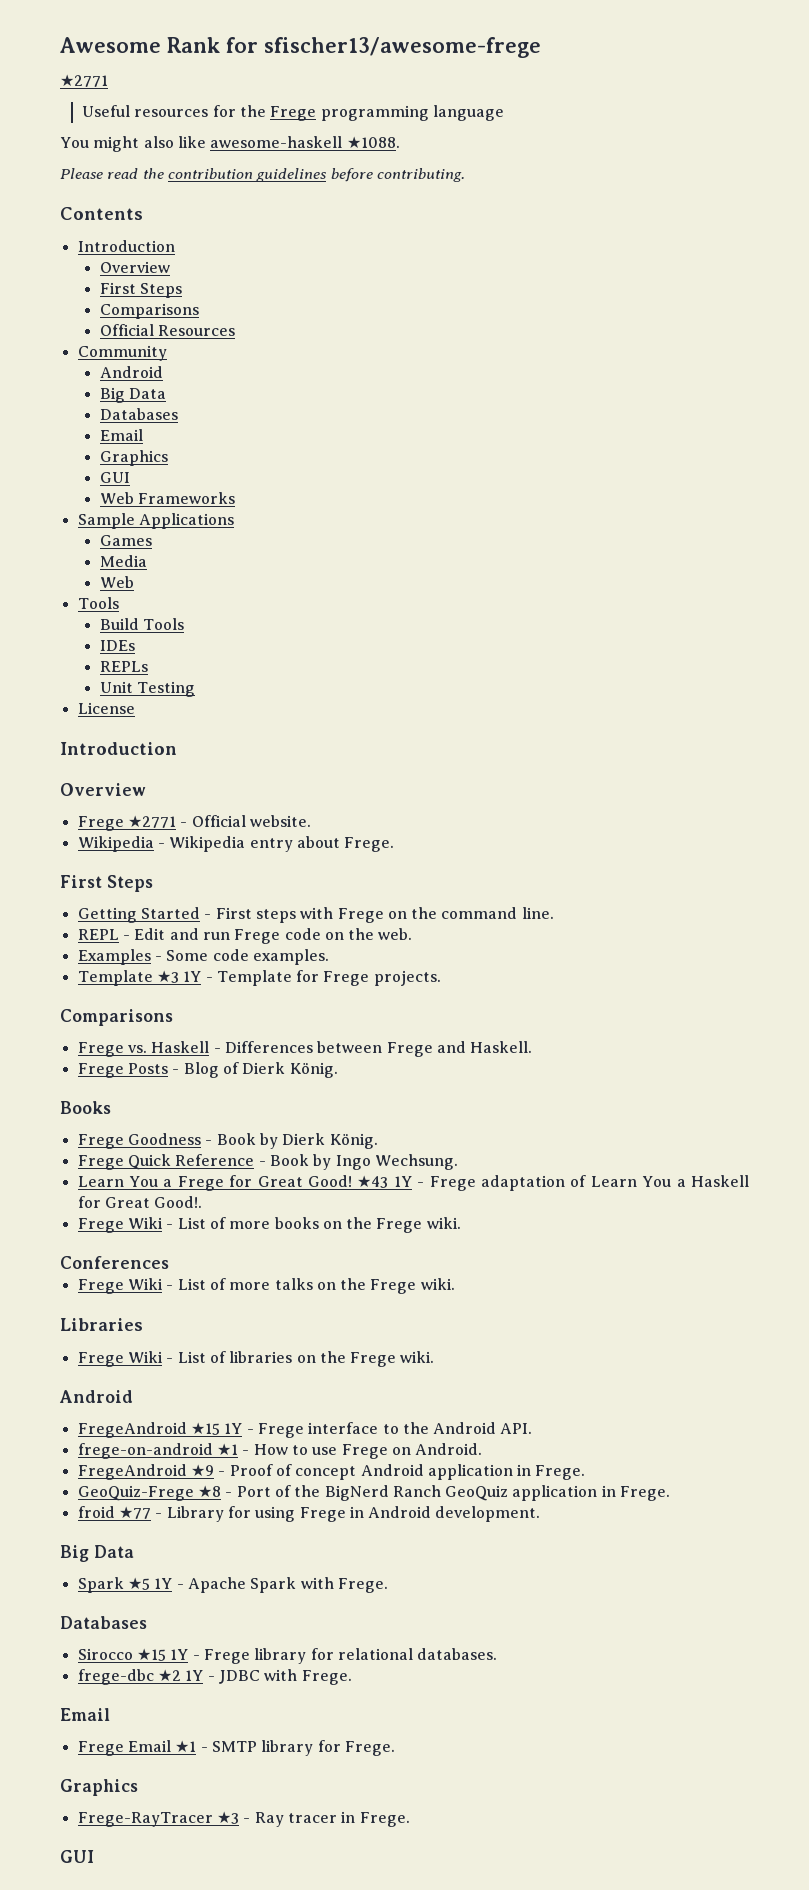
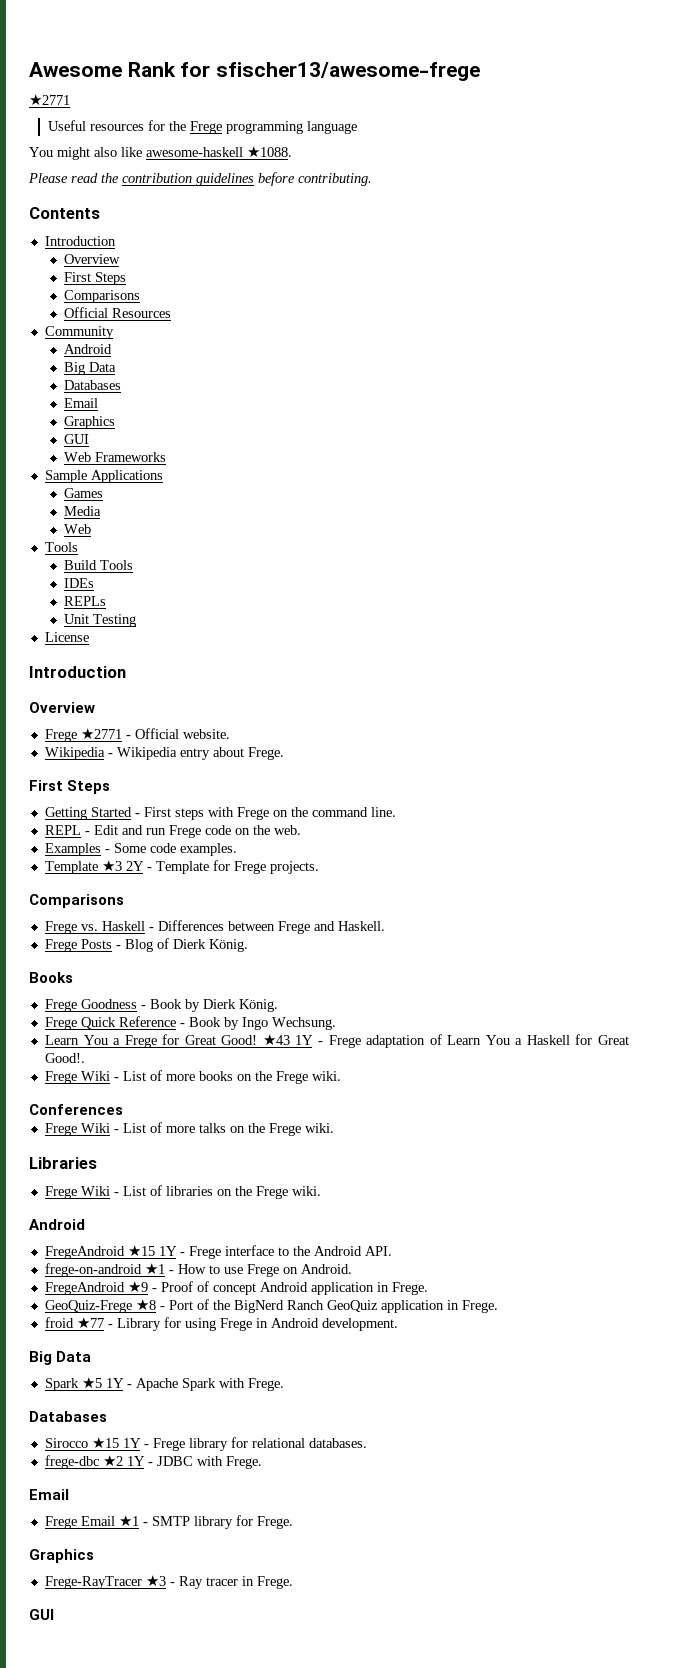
[183,971,202,982] 1Y -> [125,861,144,871] 2Y

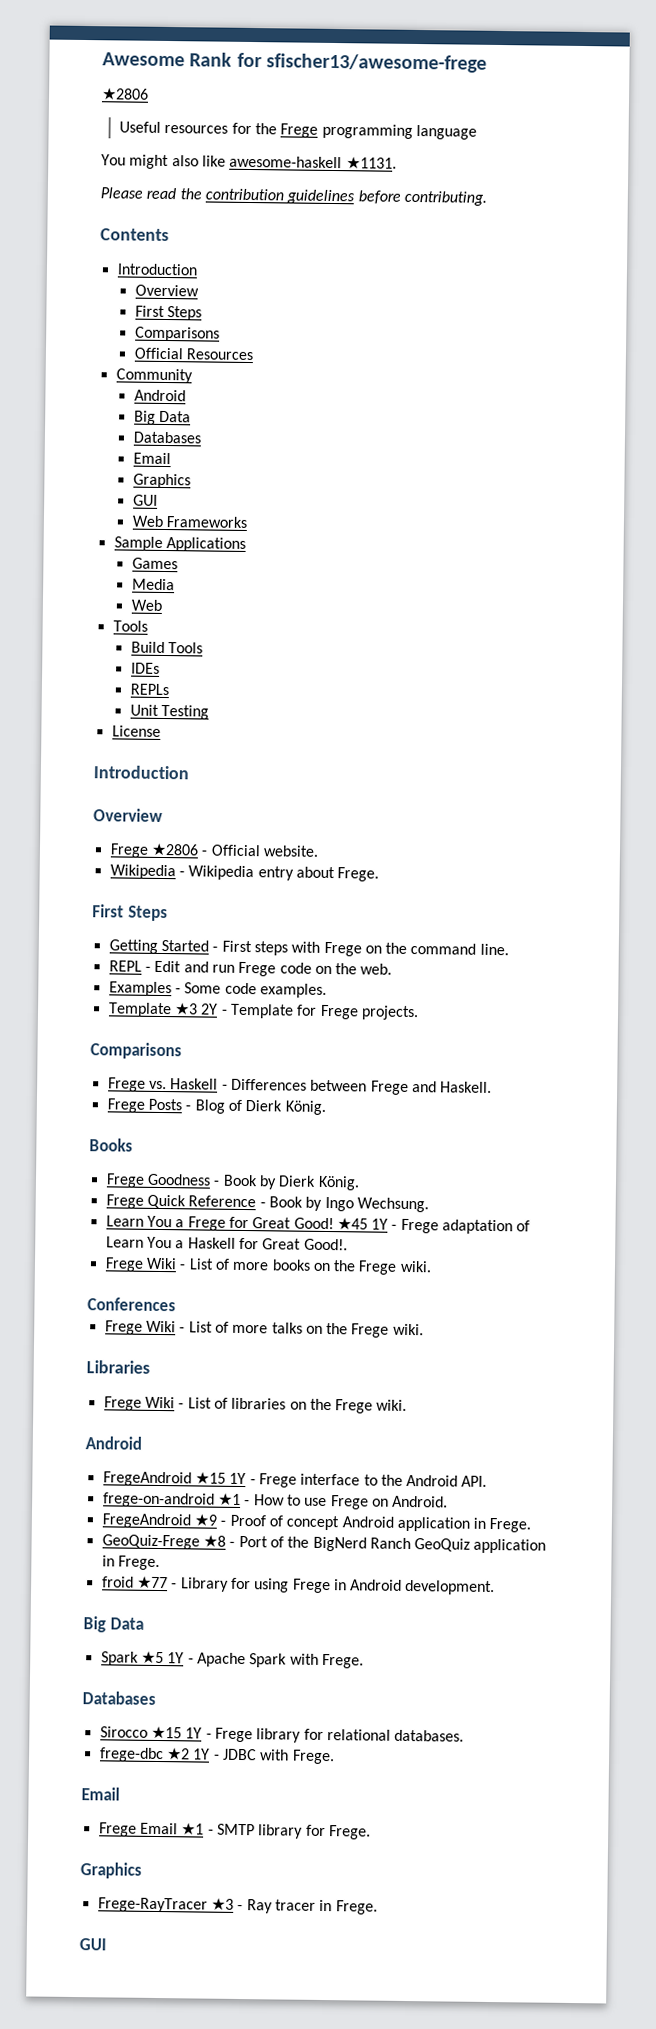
[29,94,70,106] ★2771 -> [101,87,149,101] ★2806
[247,146,292,158] ★1088. -> [345,156,397,170] ★1131.
[80,728,122,740] ★2771 -> [150,842,199,857] ★2806
[262,1034,290,1046] ★43 -> [336,1217,368,1231] ★45

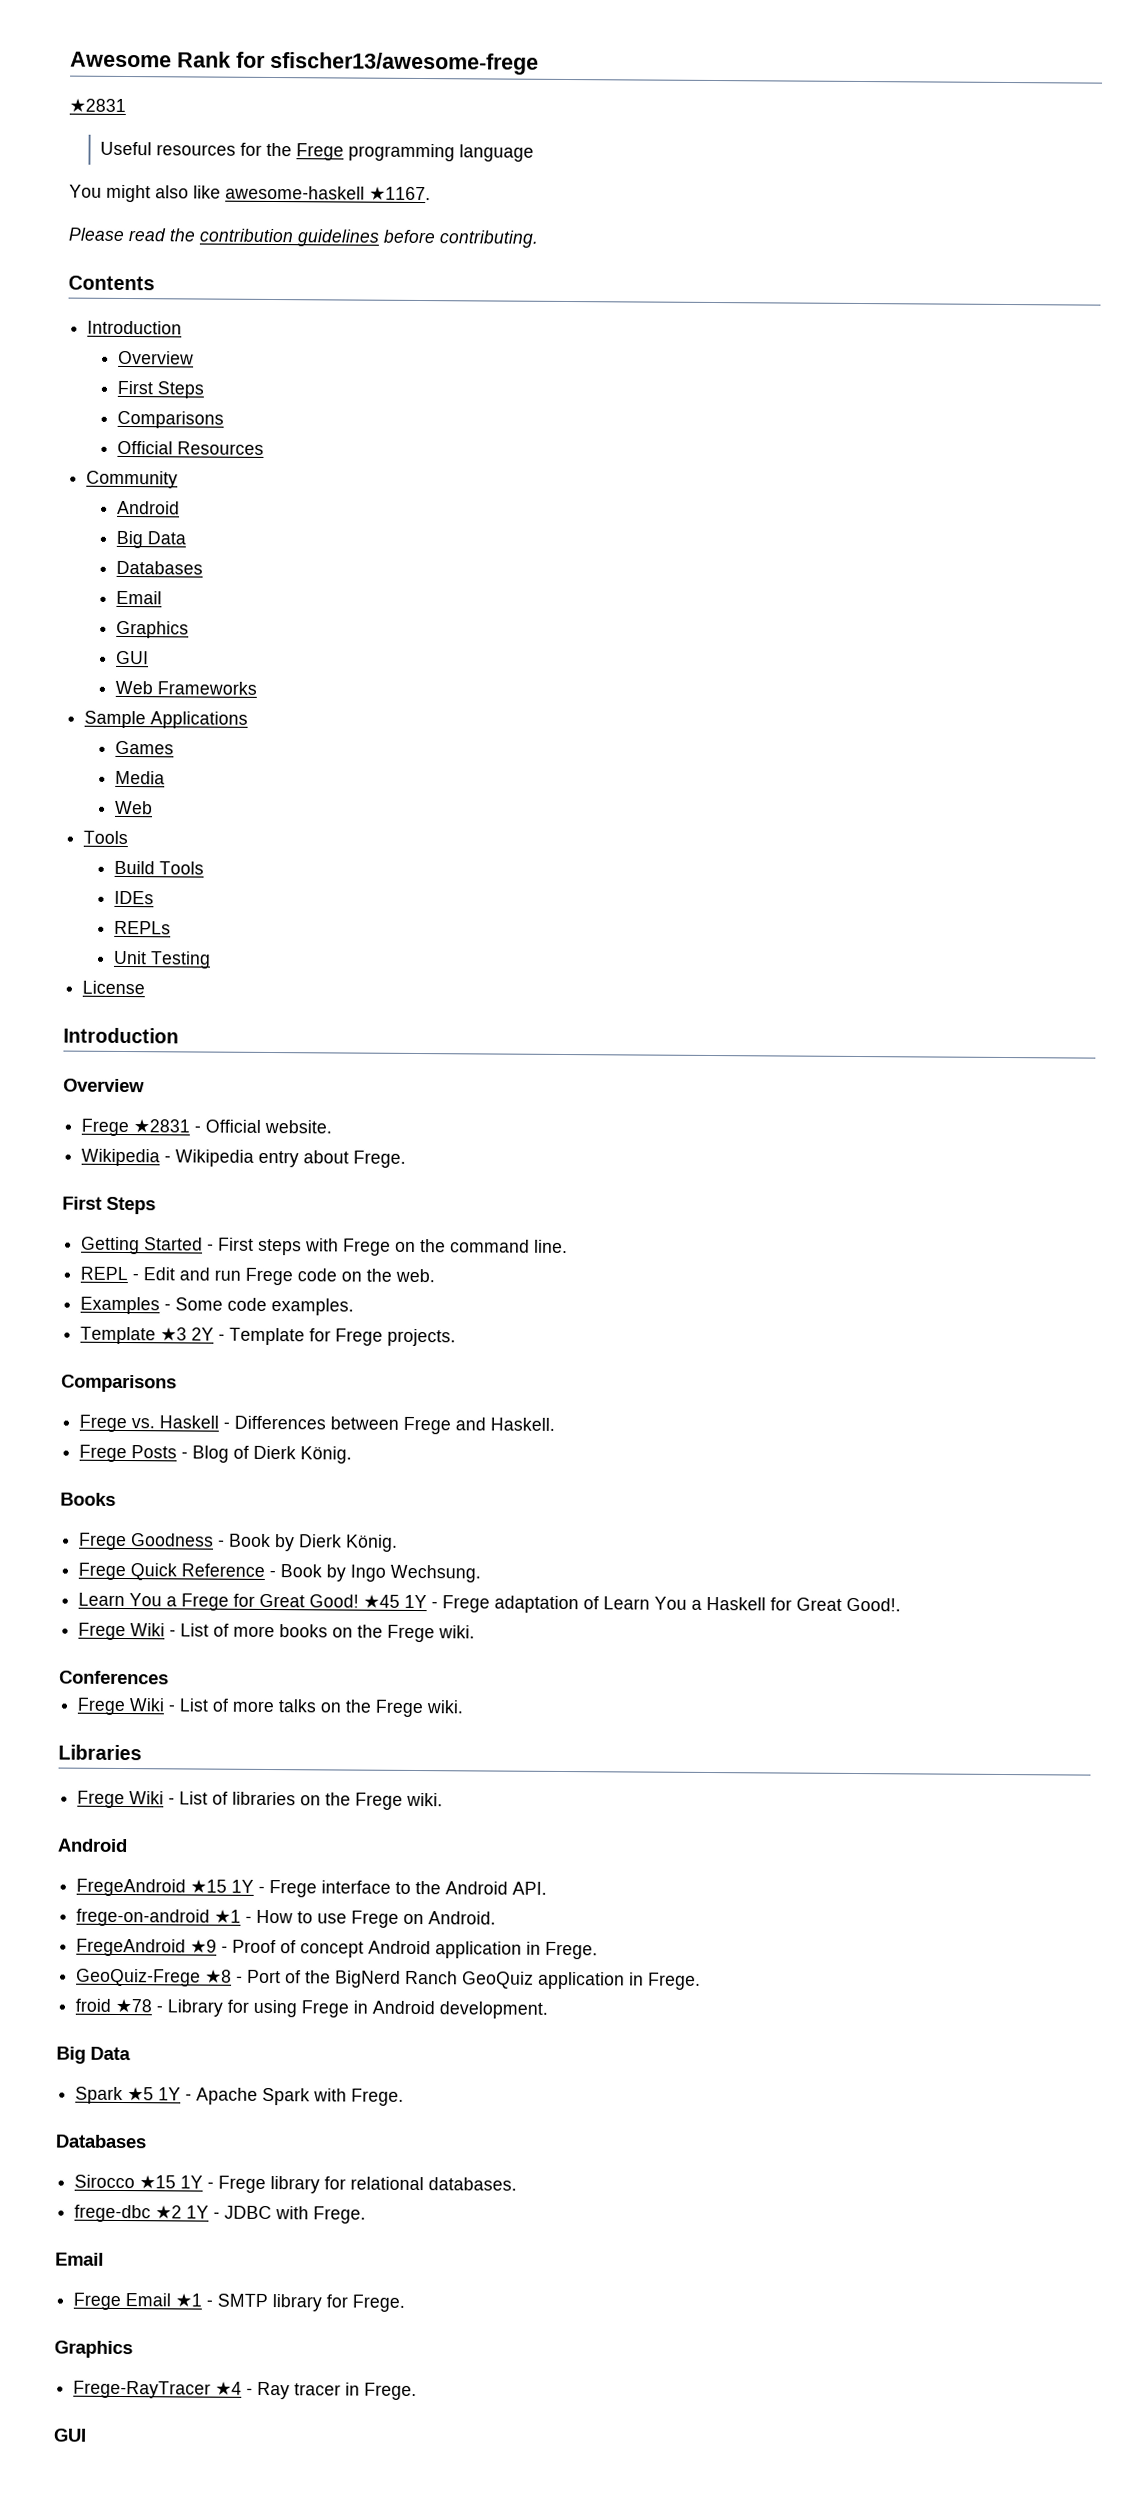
[101,87,149,101] ★2806 -> [69,97,126,113] ★2831
[345,156,397,170] ★1131. -> [369,185,431,202] ★1167.
[150,842,199,857] ★2806 -> [133,1118,191,1134] ★2831
[136,1575,168,1590] ★77 -> [115,1997,153,2014] ★78
[210,1897,234,1911] ★3 -> [215,2380,243,2396] ★4

